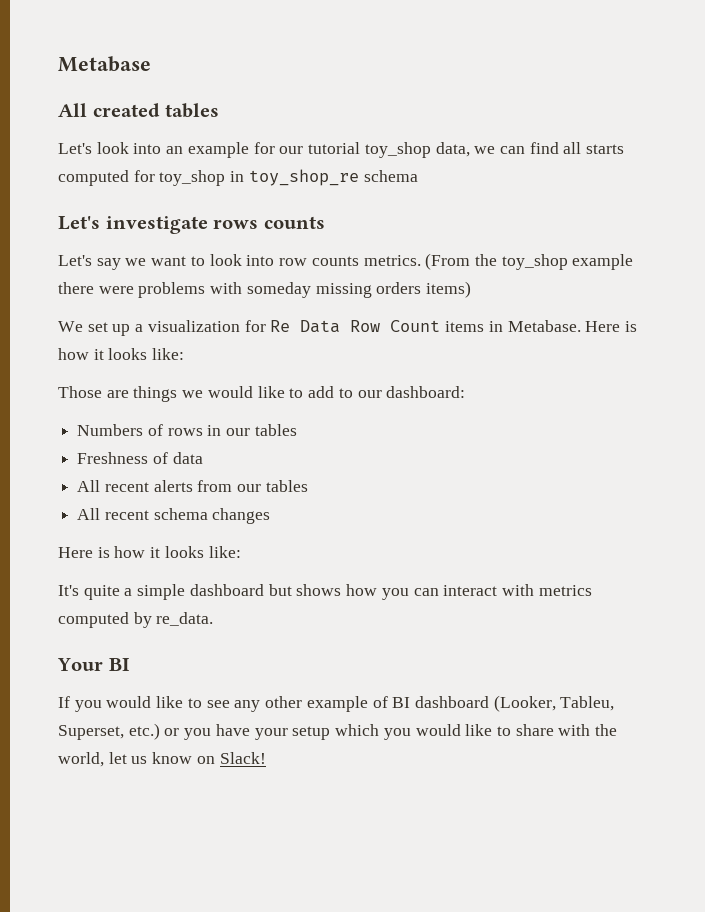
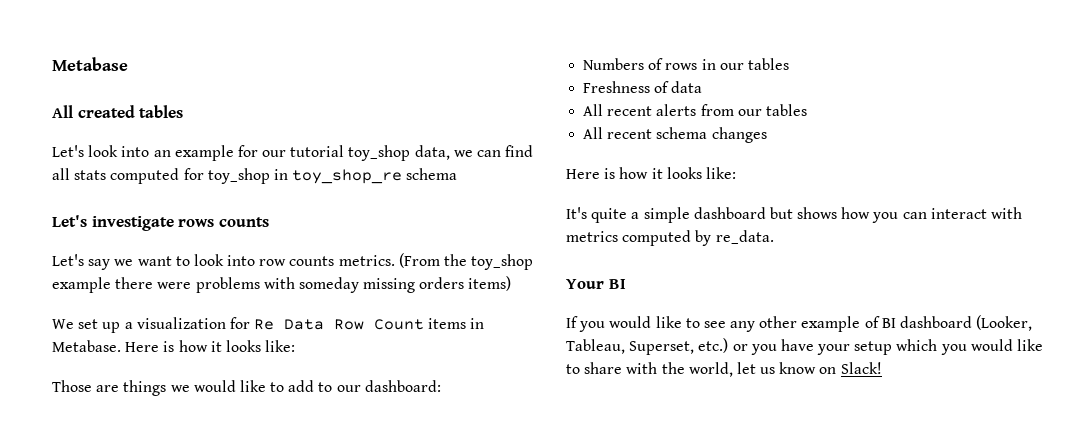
[586,144,625,154] starts -> [74,170,107,180] stats
[560,696,615,711] Tableu, -> [566,339,625,354] Tableau,

